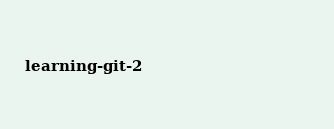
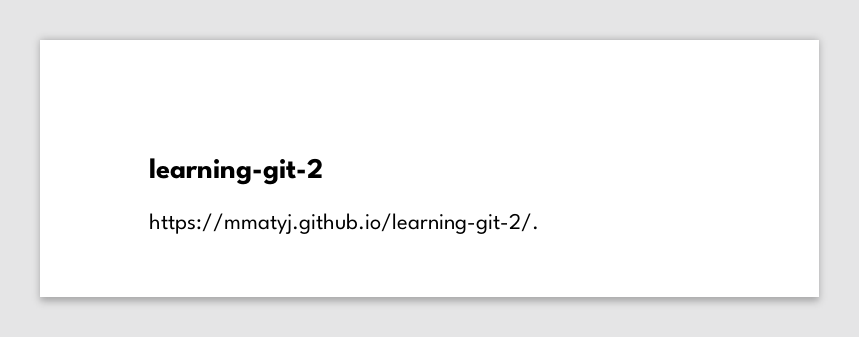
(142, 67) none -> [149,213,539,234] // https://mmatyj.github.io/learning-git-2/.

